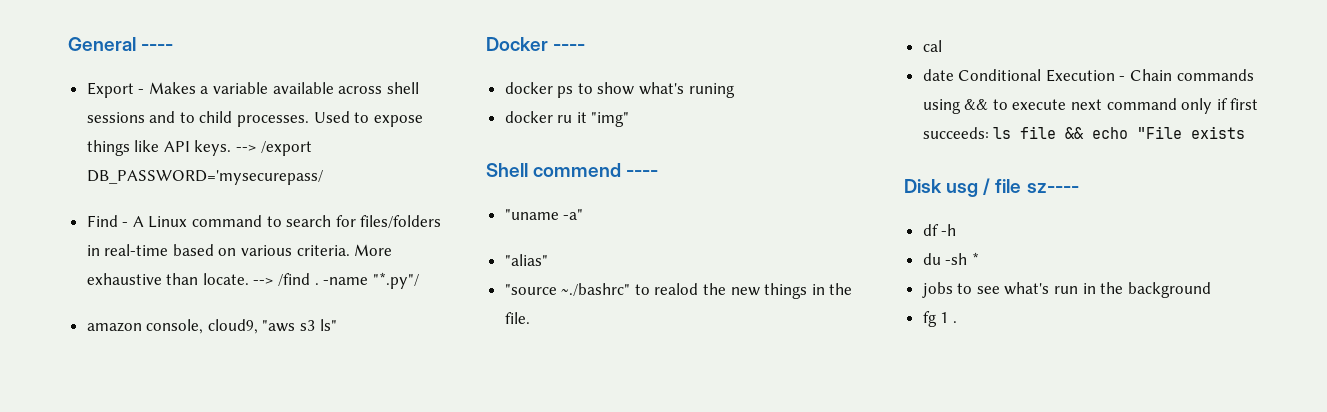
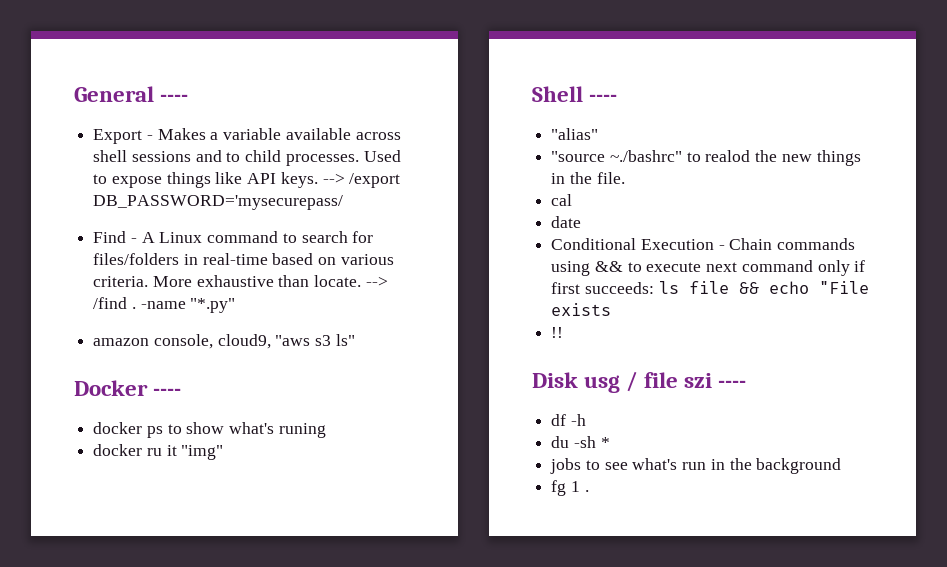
[372,272,419,289] "*.py"/ -> [190,298,236,313] "*.py"
[533,163,659,177] [504,209,584,220] commend ---- // "uname -a" -> [589,94,618,102] ----
(954, 75) none -> (582, 222) //
(1246, 132) none -> [551,327,564,338] // !!
[1026,183,1079,193] sz---- -> [684,373,747,388] szi ----

